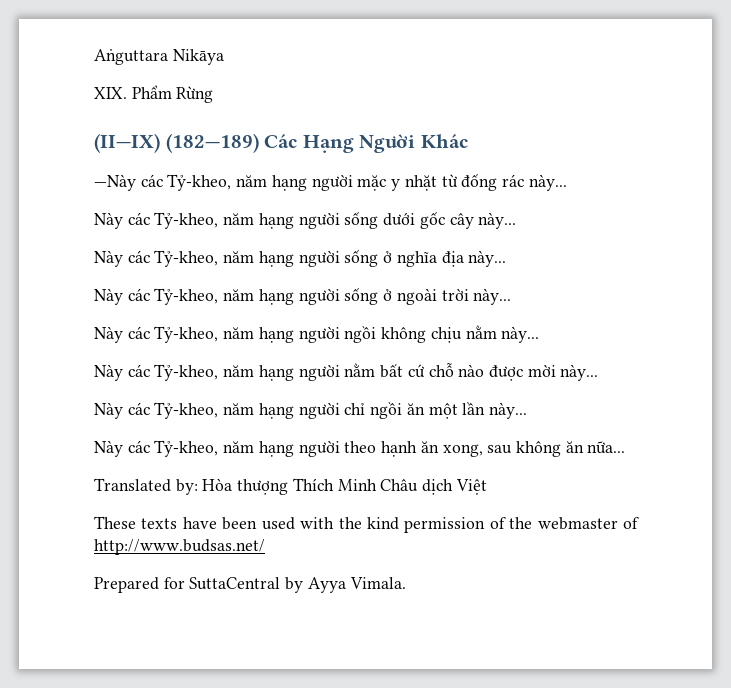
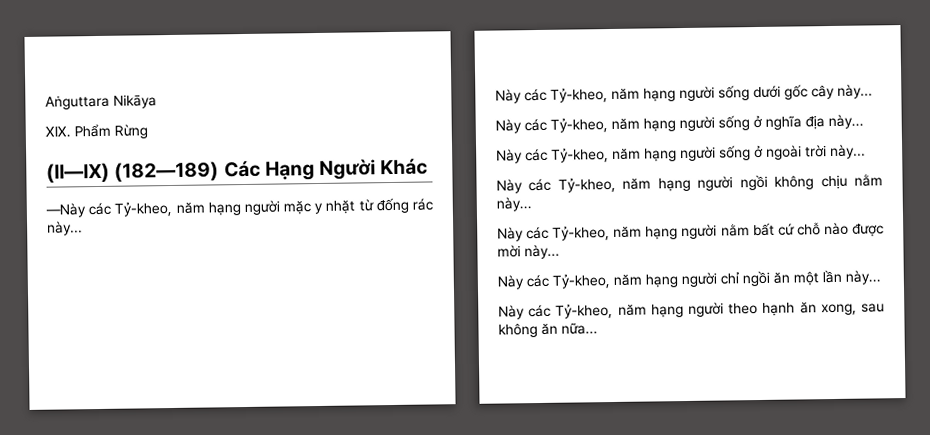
[94,478,487,495] [94,516,639,533] [94,539,265,555] [94,577,406,593] // Translated by: Hòa thượng Thích Minh Châu dịch Việt // These texts have been used with the kind permission of the webmaster of http://www.budsas.net/ // Prepared for SuttaCentral by Ayya Vimala. -> (598, 328) none

